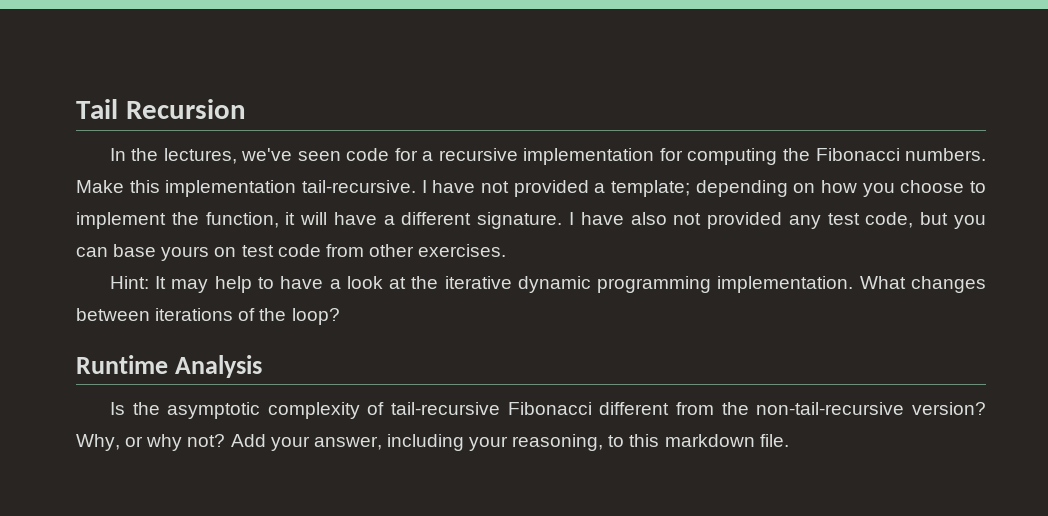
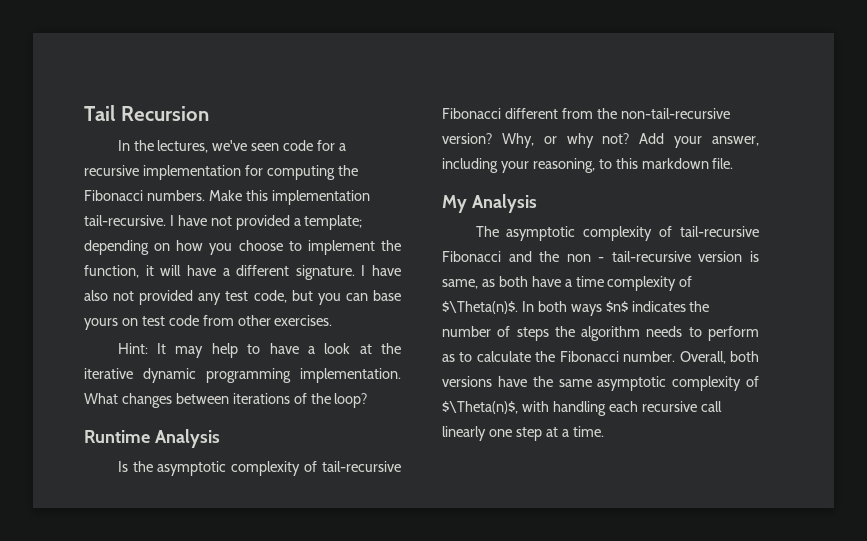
(789, 440) none -> [442,194,537,213] [475,226,759,241] [442,251,759,262] [442,276,693,291] [442,301,710,316] [442,326,759,341] [442,351,759,364] [442,376,759,391] [442,401,722,416] [442,426,604,441] // My Analysis // The asymptotic complexity of tail-recursive Fibonacci and the non - tail-recursive version is same, as both have a time complexity of $\Theta(n)$. In both ways $n$ indicates the number of steps the algorithm needs to perform as to calculate the Fibonacci number. Overall, both versions have the same asymptotic complexity of $\Theta(n)$, with handling each recursive call linearly one step at a time.

